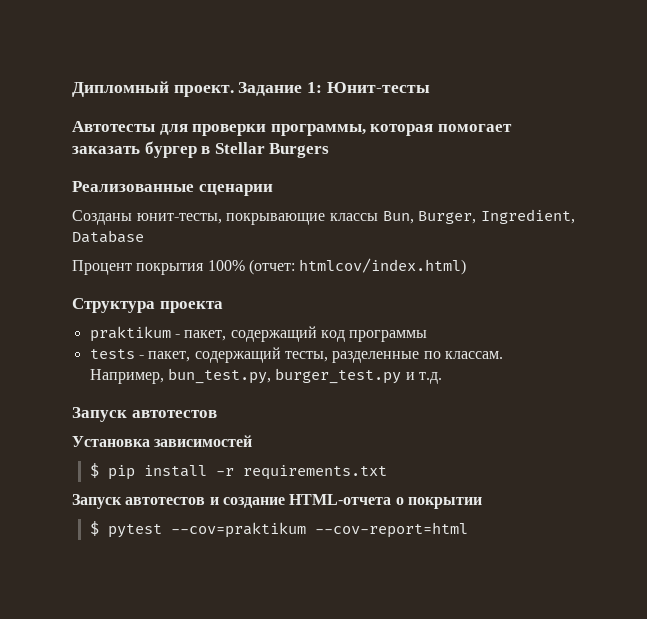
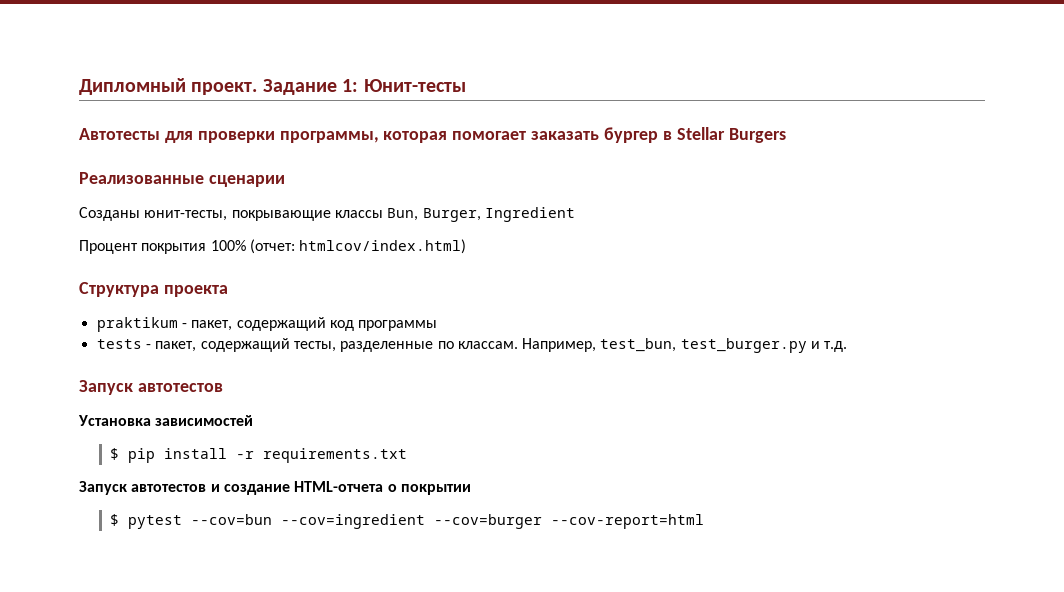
[481,209,576,224] [72,230,144,243] Ingredient, Database -> [484,207,575,222] Ingredient
[167,368,402,384] bun_test.py, burger_test.py -> [600,338,807,353] test_bun, test_burger.py
[170,522,306,538] --cov=praktikum -> [191,514,543,529] --cov=bun --cov=ingredient --cov=burger

